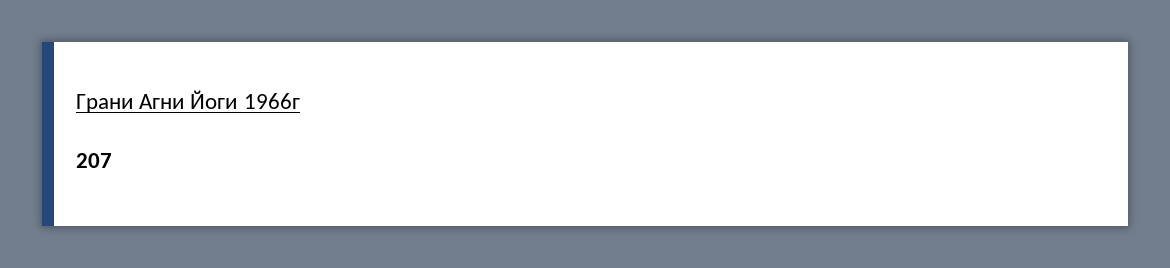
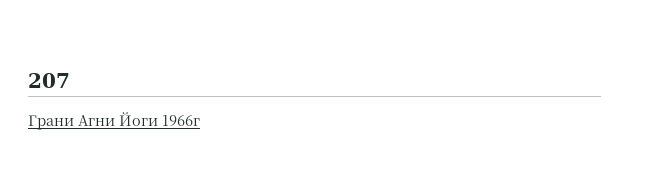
(76, 103) none -> [28,73,70,88] 207 //
[76,153,112,168] // 207 -> (200, 120) none

